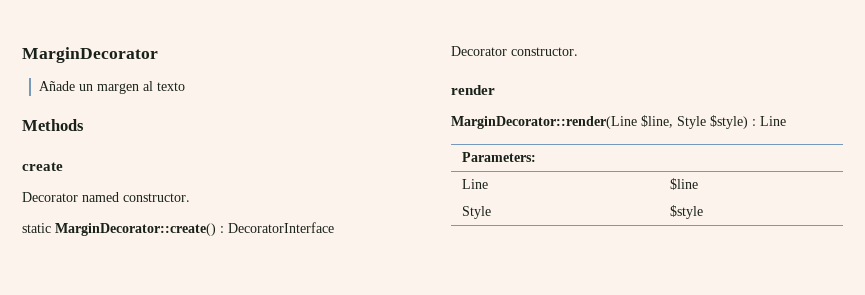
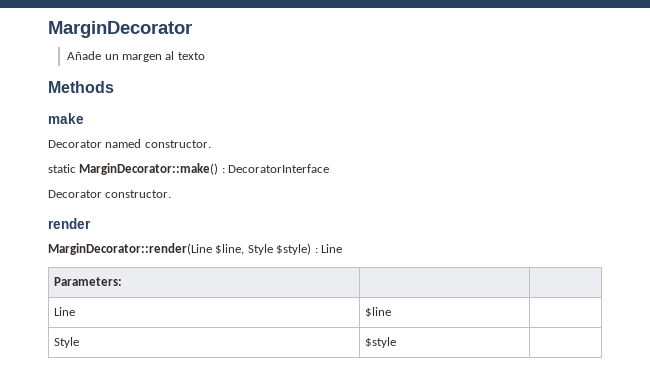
[22,162,63,171] create -> [48,113,84,124] make
[55,223,216,236] MarginDecorator::create() -> [79,163,219,175] MarginDecorator::make()

